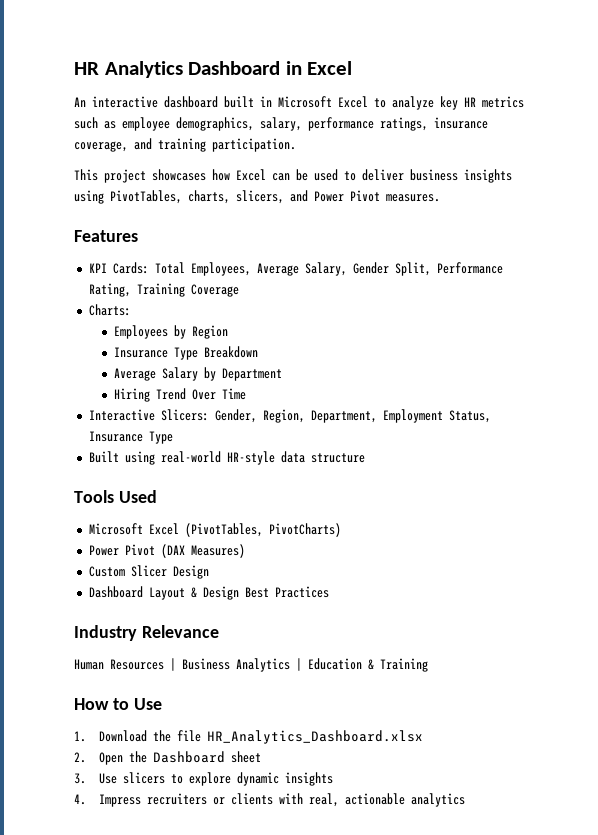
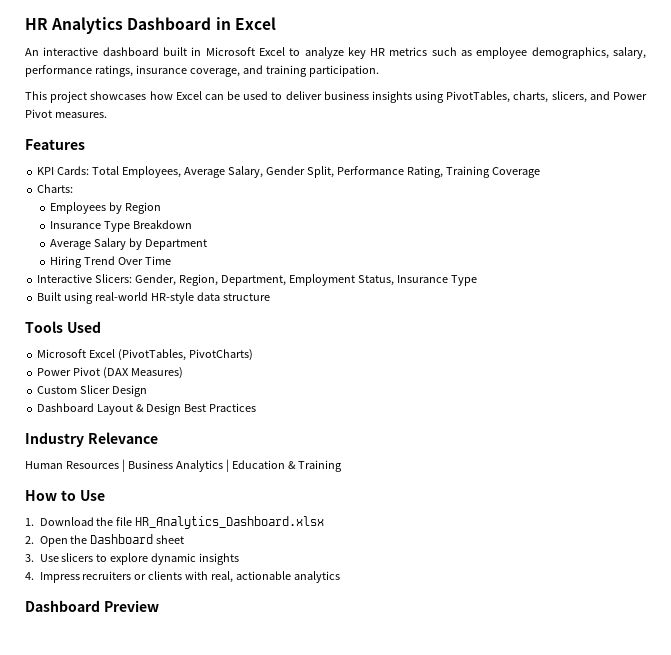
(466, 800) none -> [25,600,159,612] // Dashboard Preview

